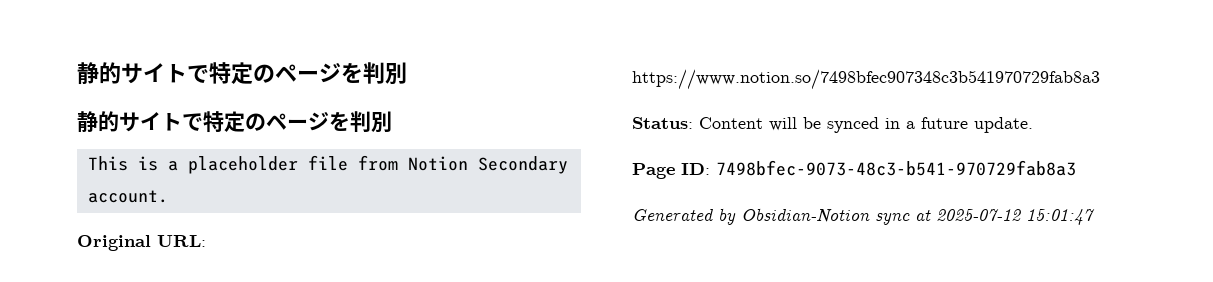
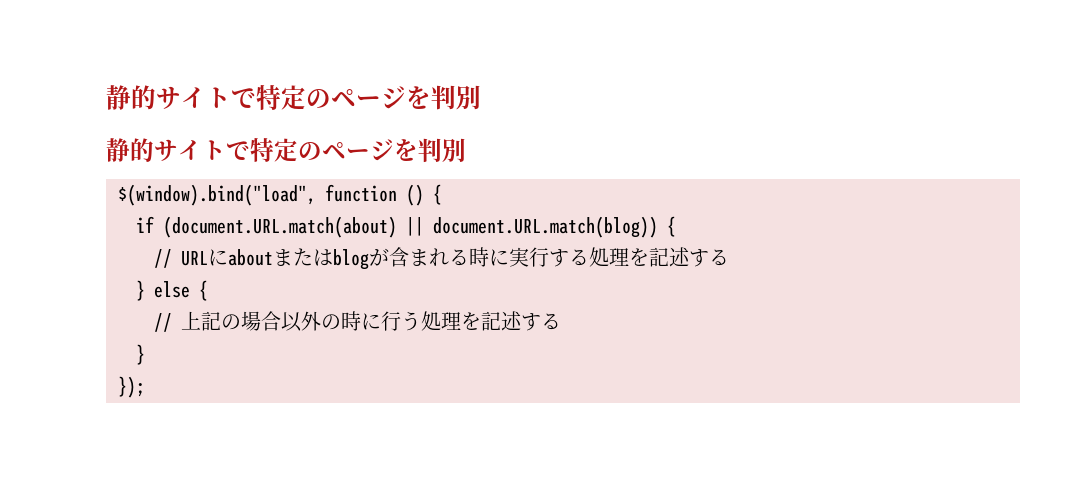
[87,155,568,174] [87,190,168,203] [77,235,206,251] [632,69,1100,90] [632,117,1033,133] [632,160,1076,179] [632,208,1095,225] This is a placeholder file from Notion Secondary account. // Original URL: https://www.notion.so/7498bfec907348c3b541970729fab8a3 // Status: Content will be synced in a future update. // Page ID: 7498bfec-9073-48c3-b541-970729fab8a3 // Generated by Obsidian-Notion sync at 2025-07-12 15:01:47 -> [117,184,442,206] [135,216,676,238] [153,247,729,270] [135,280,208,301] [153,311,561,332] [135,344,145,365] [117,376,145,398] $(window).bind("load", function () { // if (document.URL.match(about) || document.URL.match(blog)) { // // URLにaboutまたはblogが含まれる時に実行する処理を記述する // } else { // // 上記の場合以外の時に行う処理を記述する // } // });

